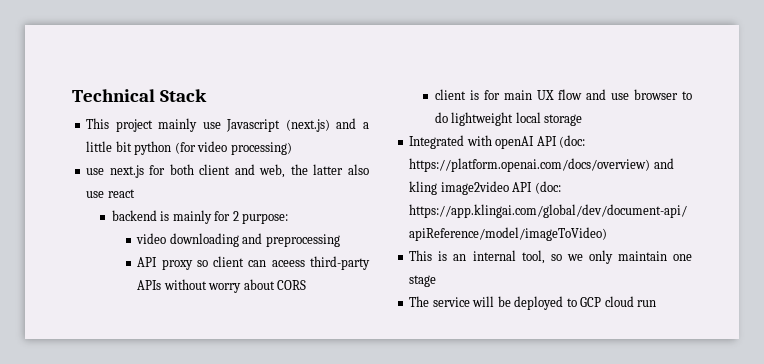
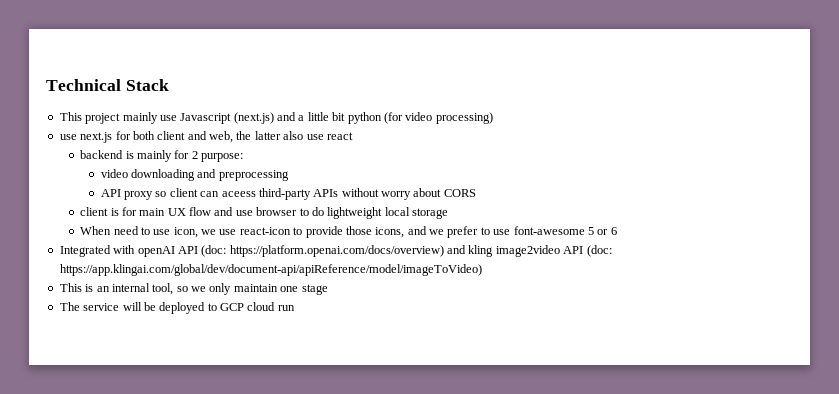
(583, 120) none -> [80,226,617,238] // When need to use icon, we use react-icon to provide those icons, and we prefer to use font-awesome 5 or 6

